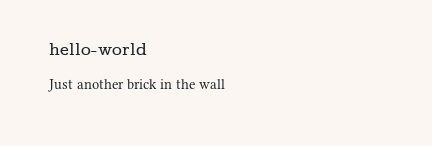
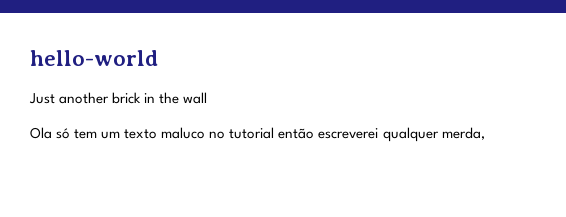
(225, 84) none -> [30,127,485,142] // Ola só tem um texto maluco no tutorial então escreverei qualquer merda,

